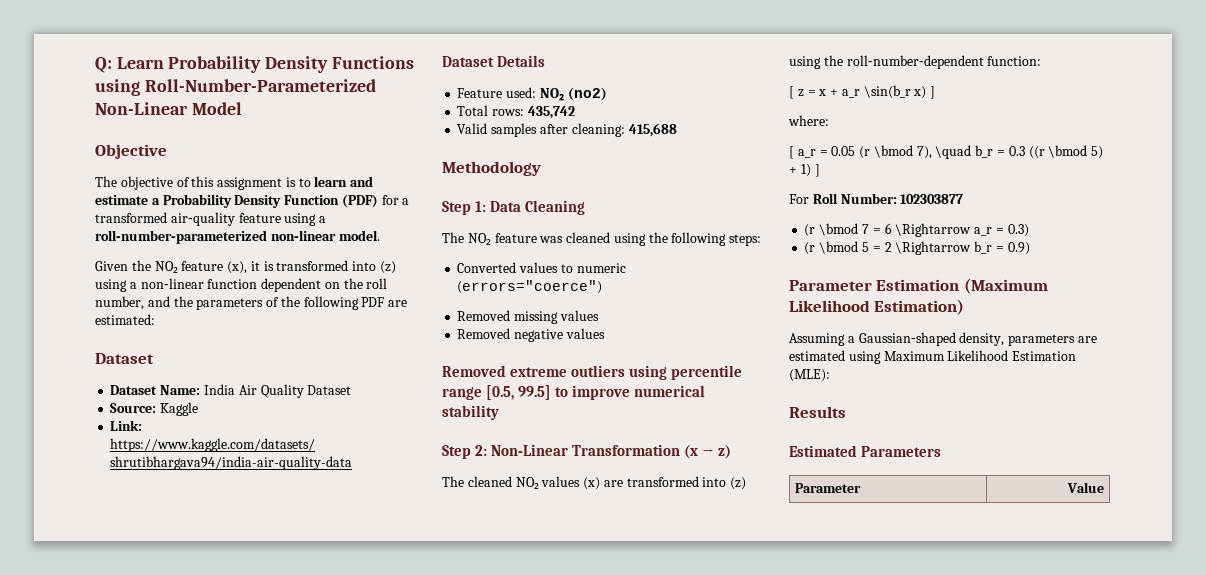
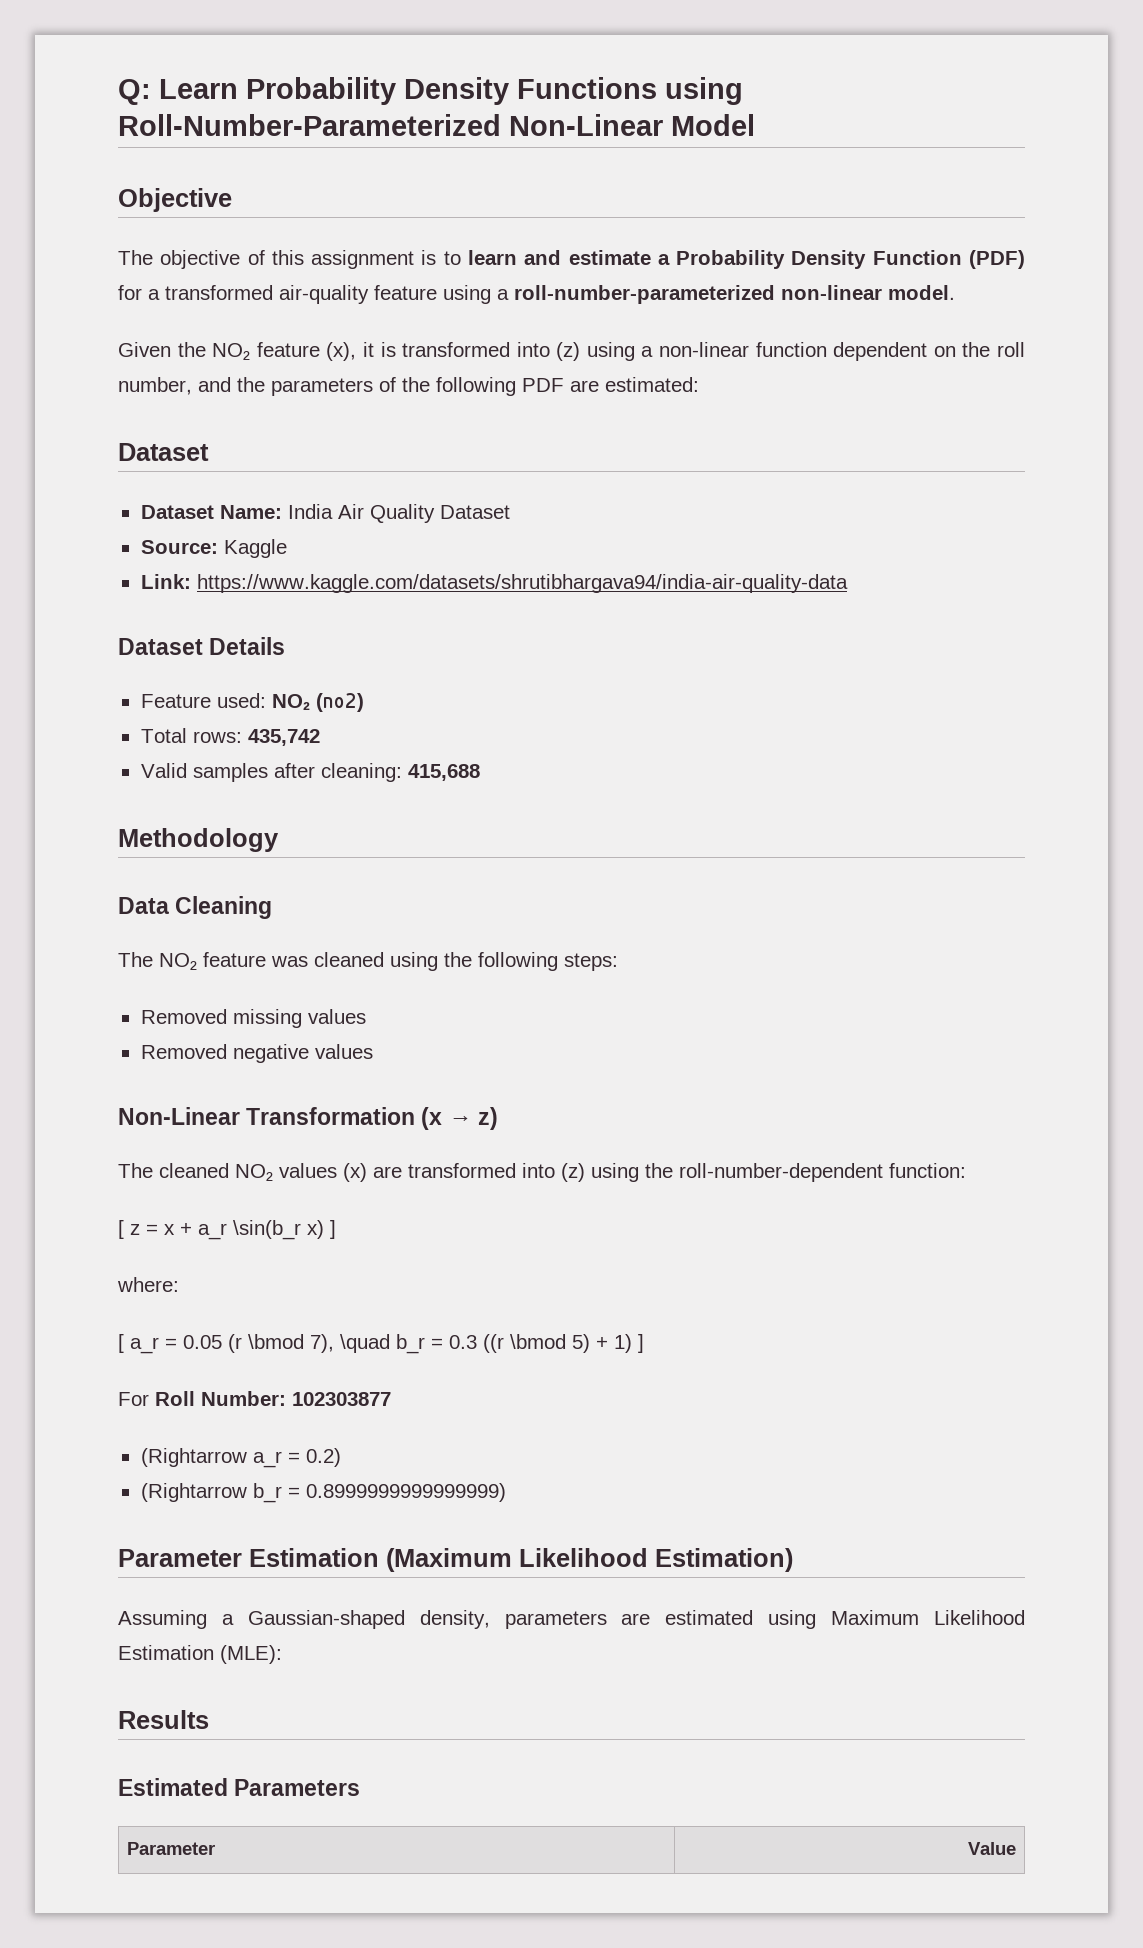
[442,201,487,215] Step 1: -> (279, 840) none
[457,262,626,273] [457,280,603,294] // Converted values to numeric (errors="coerce") -> (618, 962) none
[442,365,743,380] [442,385,706,400] [442,405,499,420] [442,445,488,459] Removed extreme outliers using percentile range [0.5, 99.5] to improve numerical stability // Step 2: -> (373, 1051) none
[804,223,1029,237] [804,241,1030,255] (r \bmod 7 = 6 \Rightarrow a_r = 0.3) // (r \bmod 5 = 2 \Rightarrow b_r = 0.9) -> [140,1448,341,1468] [140,1483,506,1503] (Rightarrow a_r = 0.2) // (Rightarrow b_r = 0.8999999999999999)

